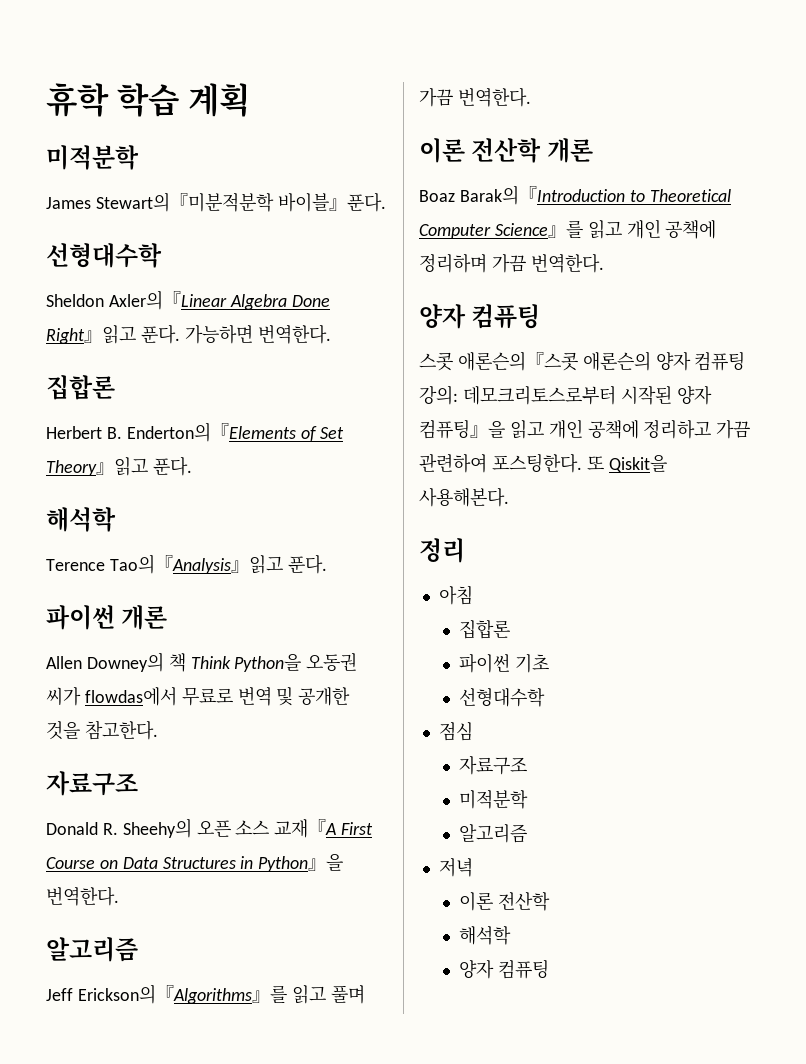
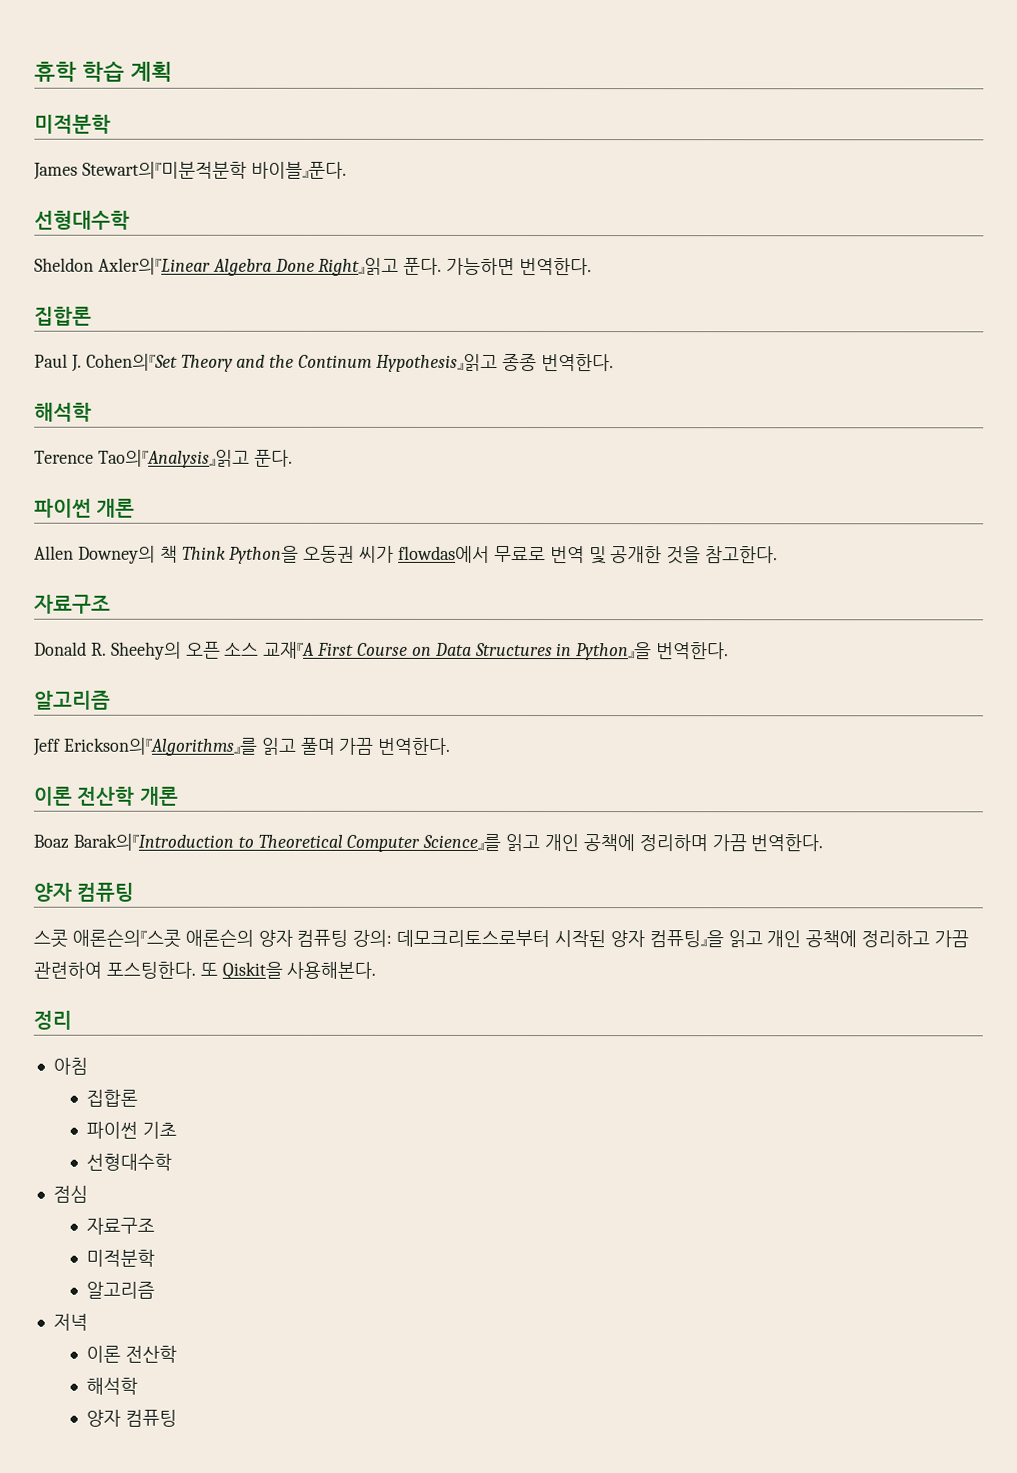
[46,422,345,442] [46,456,192,476] Herbert B. Enderton의『Elements of Set Theory』읽고 푼다. -> [34,353,614,372] Paul J. Cohen의『Set Theory and the Continum Hypothesis』읽고 종종 번역한다.

